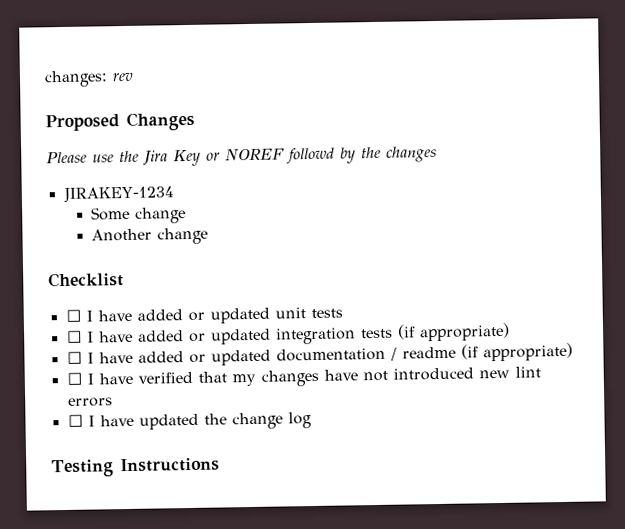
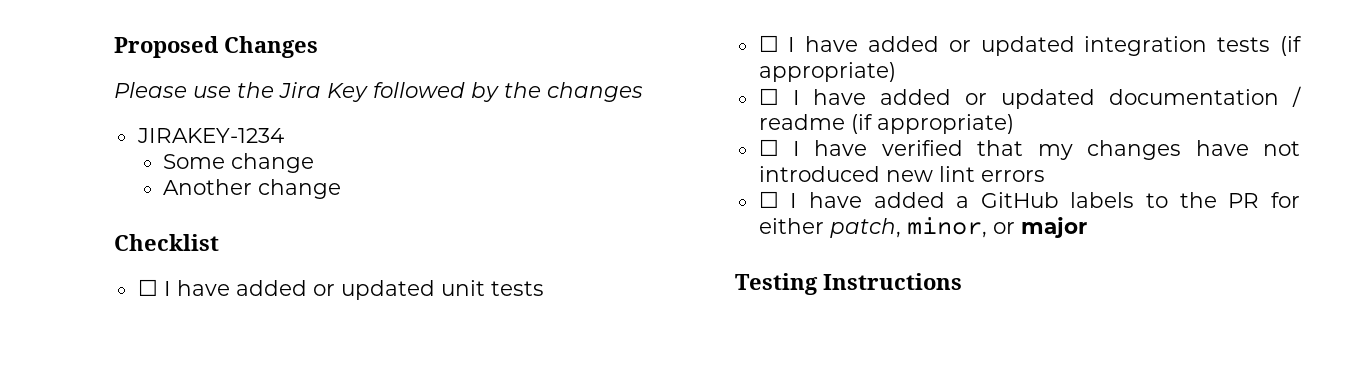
[44,70,134,88] changes: rev // -> (114, 47) none
[206,147,335,164] or NOREF followd -> [373,82,465,98] followed
[138,412,312,430] updated the change log -> [873,192,1300,208] [758,217,1087,238] added a GitHub labels to the PR for either patch, minor, or major

